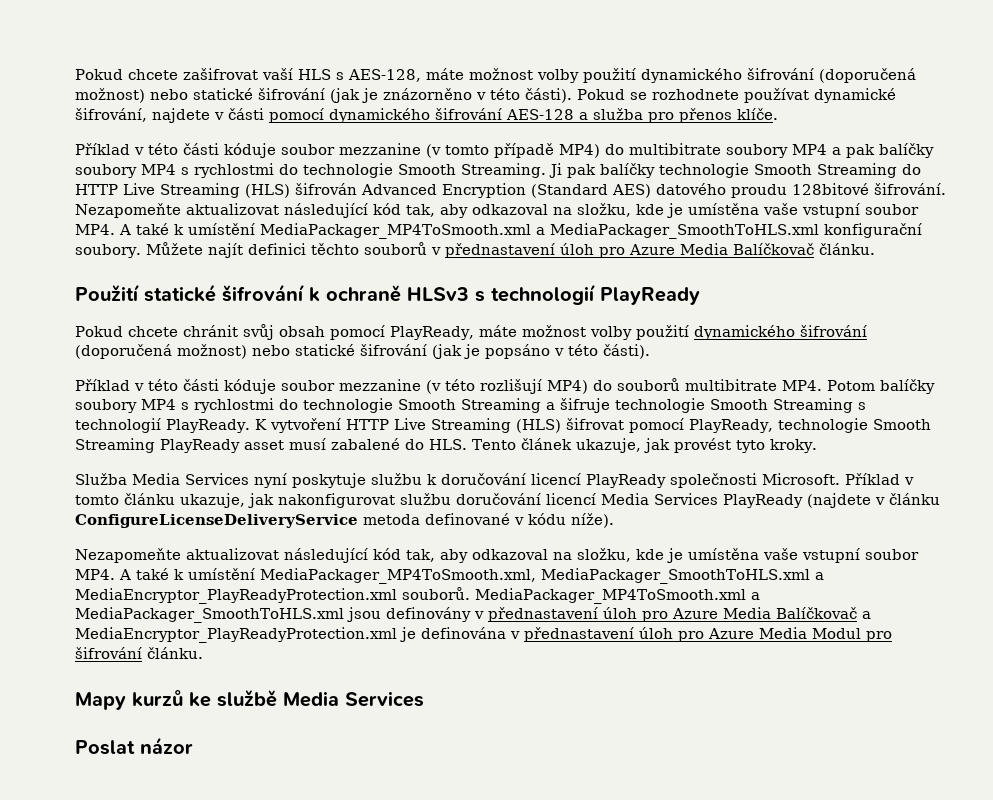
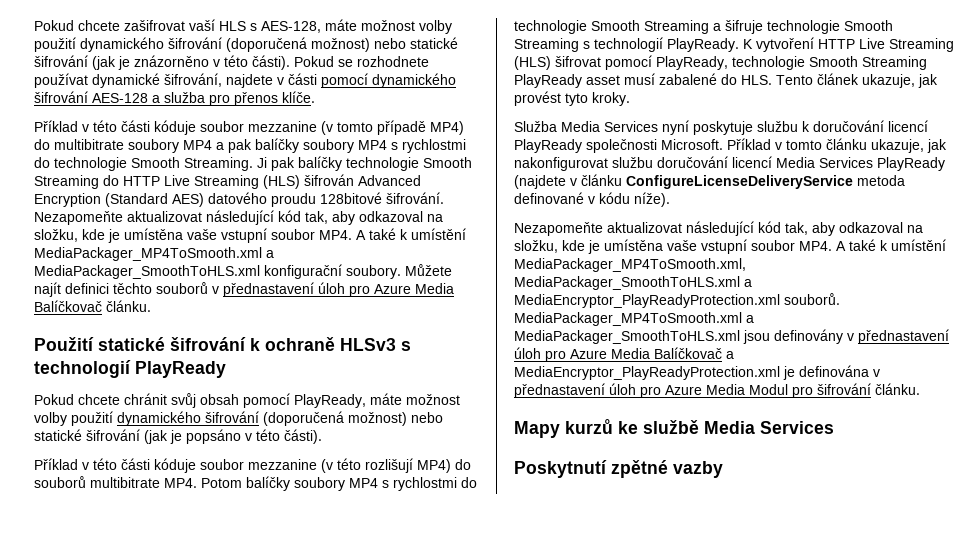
[75,737,193,755] Poslat názor -> [514,460,723,478] Poskytnutí zpětné vazby

